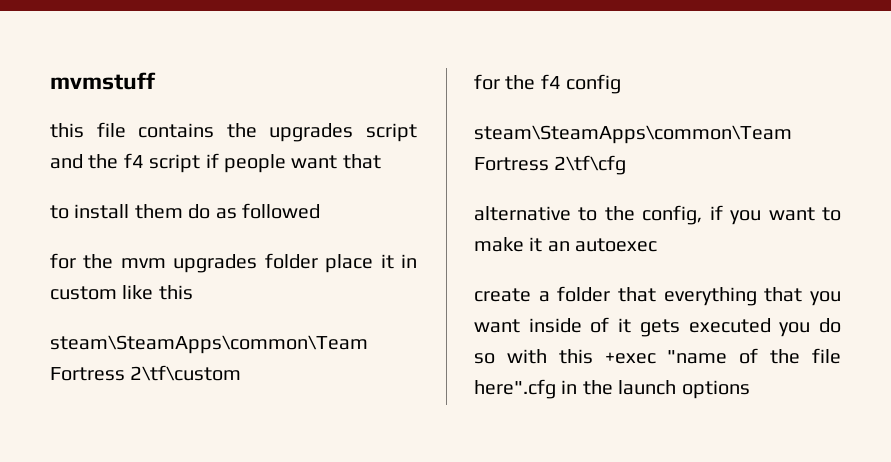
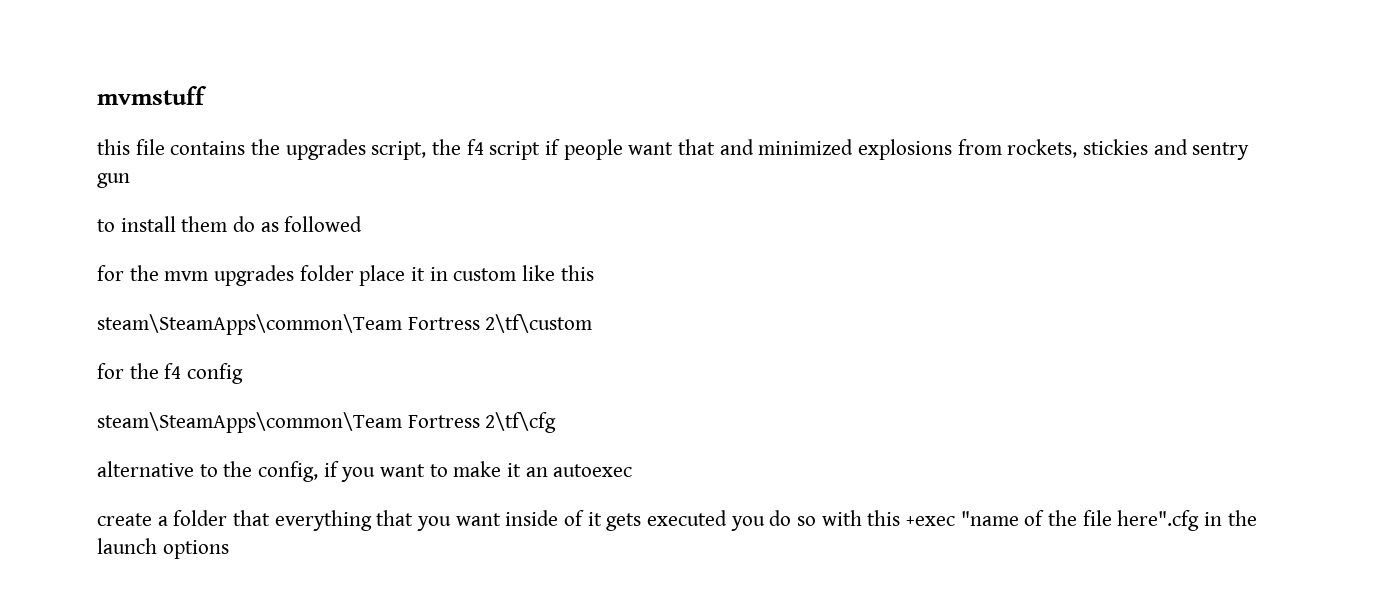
[366,123,417,142] [50,154,83,169] script and -> [371,141,427,160] script,
(381, 161) none -> [719,139,1250,160] [97,173,130,188] and minimized explosions from rockets, stickies and sentry gun

